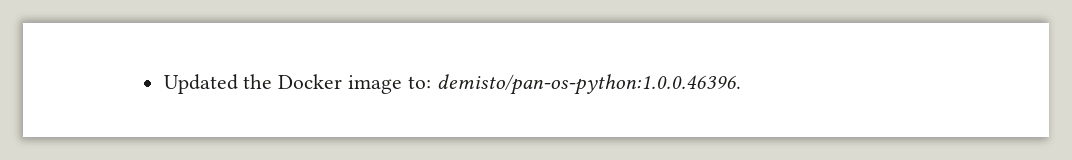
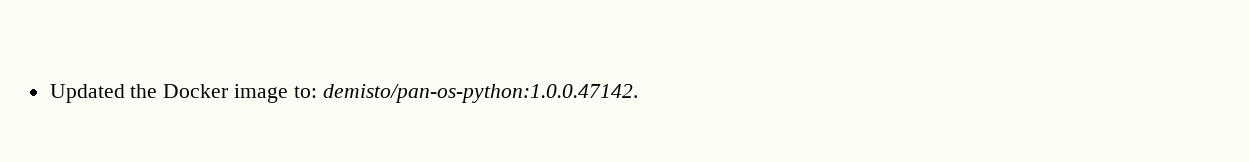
[436,74,741,95] demisto/pan-os-python:1.0.0.46396. -> [322,84,638,103] demisto/pan-os-python:1.0.0.47142.

